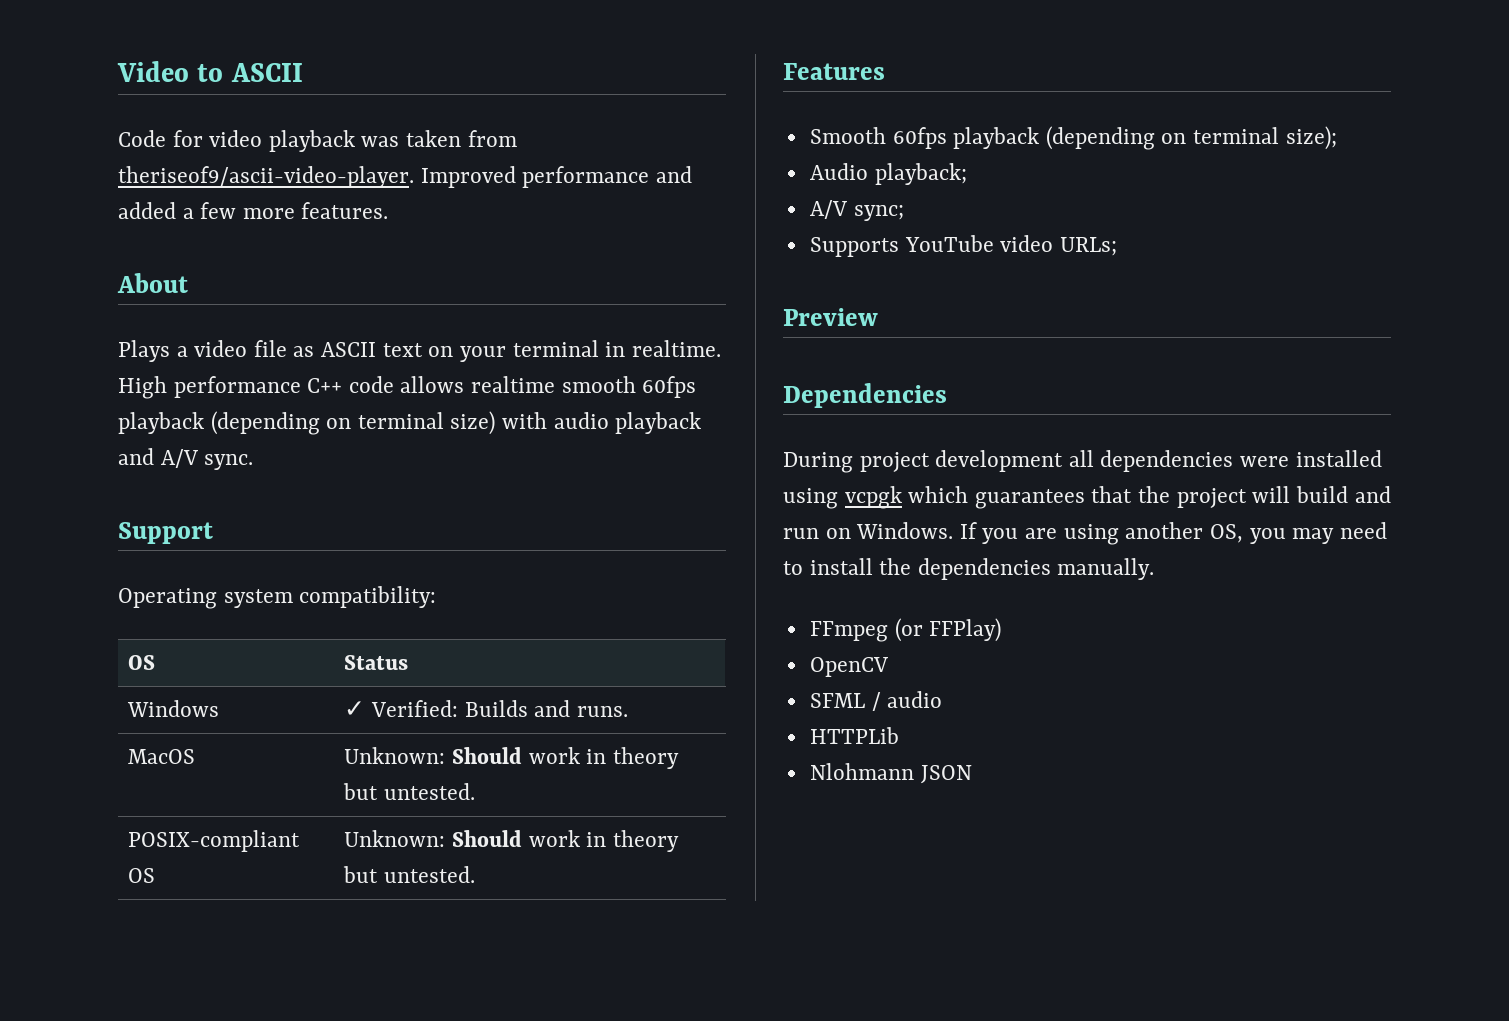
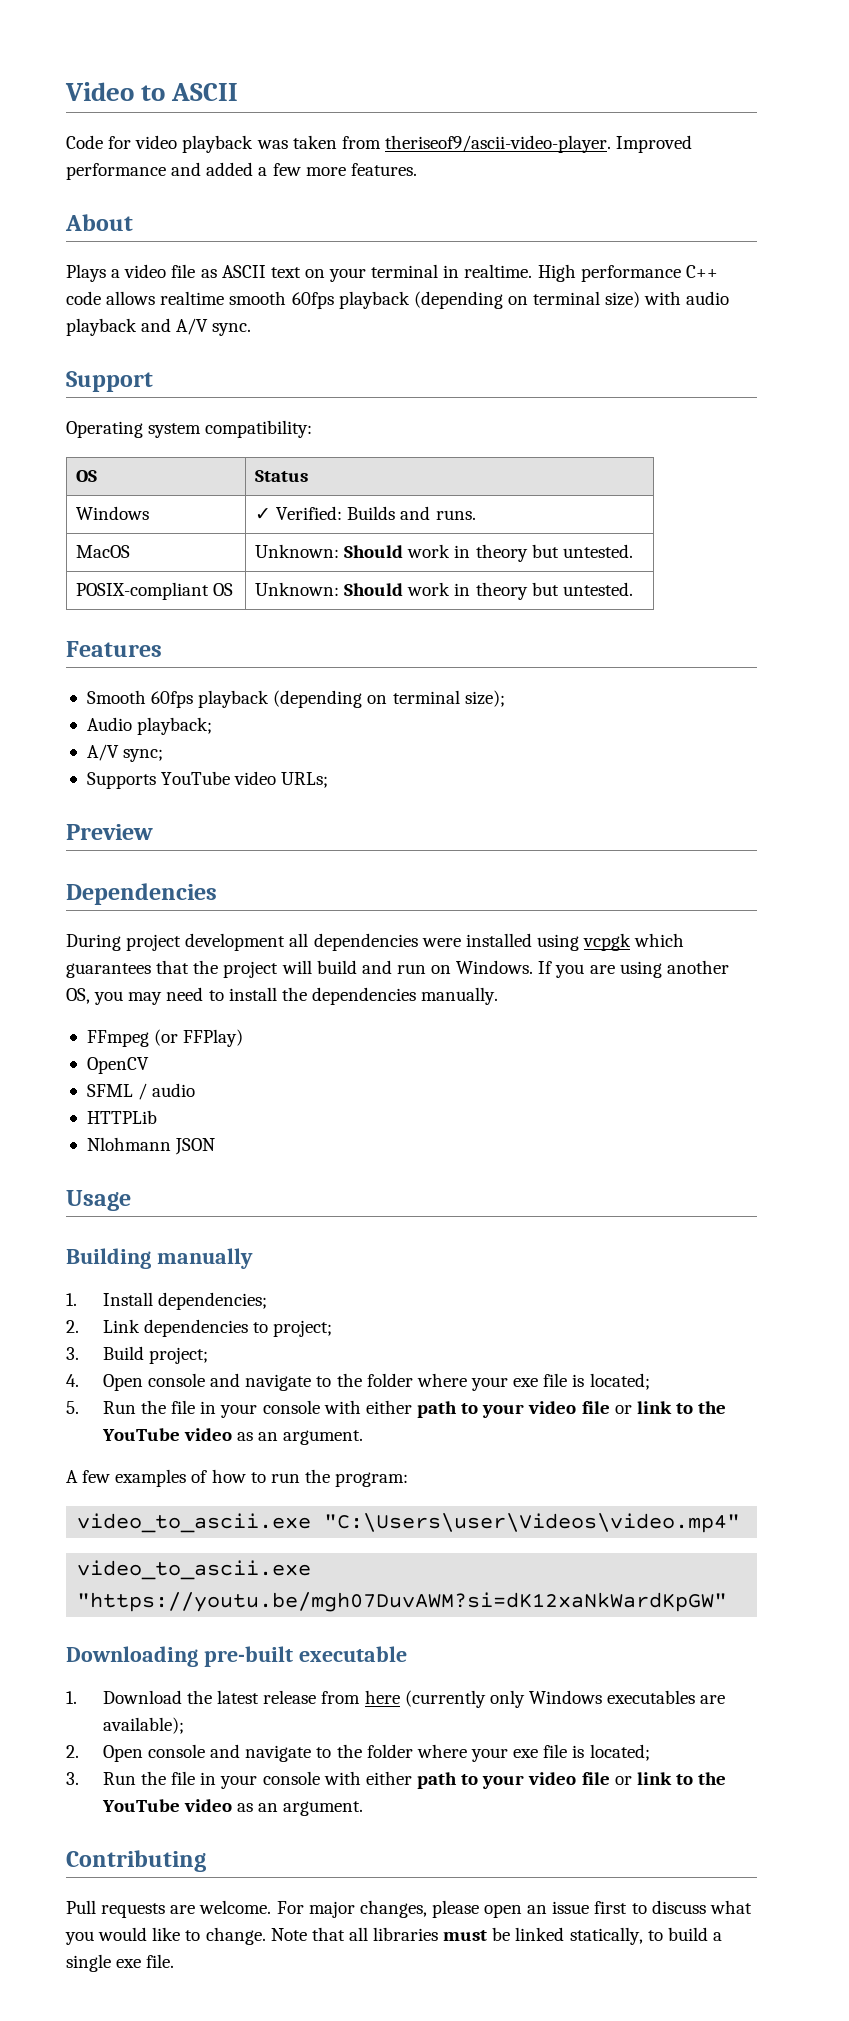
(972, 774) none -> [66,1190,131,1211] [66,1248,253,1269] [66,1292,268,1310] [66,1319,333,1337] [66,1346,209,1364] [66,1373,650,1391] [66,1400,727,1418] [101,1428,364,1445] [66,1469,409,1487] [77,1513,741,1533] [77,1560,312,1580] [77,1592,728,1612] [66,1646,407,1667] [66,1690,726,1708] [102,1717,184,1734] [66,1744,650,1762] [66,1771,727,1789] [101,1799,364,1816] [66,1850,206,1872] [66,1900,752,1918] [65,1927,722,1945] [66,1954,175,1972] // Usage // Building manually // 1. Install dependencies; // 2. Link dependencies to project; // 3. Build project; // 4. Open console and navigate to the folder where your exe file is located; // 5. Run the file in your console with either path to your video file or link to the YouTube video as an argument. // A few examples of how to run the program: // video_to_ascii.exe "C:\Users\user\Videos\video.mp4" // video_to_ascii.exe "https://youtu.be/mgh07DuvAWM?si=dK12xaNkWardKpGW" // Downloading pre-built executable // 1. Download the latest release from here (currently only Windows executables are available); // 2. Open console and navigate to the folder where your exe file is located; // 3. Run the file in your console with either path to your video file or link to the YouTube video as an argument. // Contributing // Pull requests are welcome. For major changes, please open an issue first to discuss what you would like to change. Note that all libraries must be linked statically, to build a single exe file.

